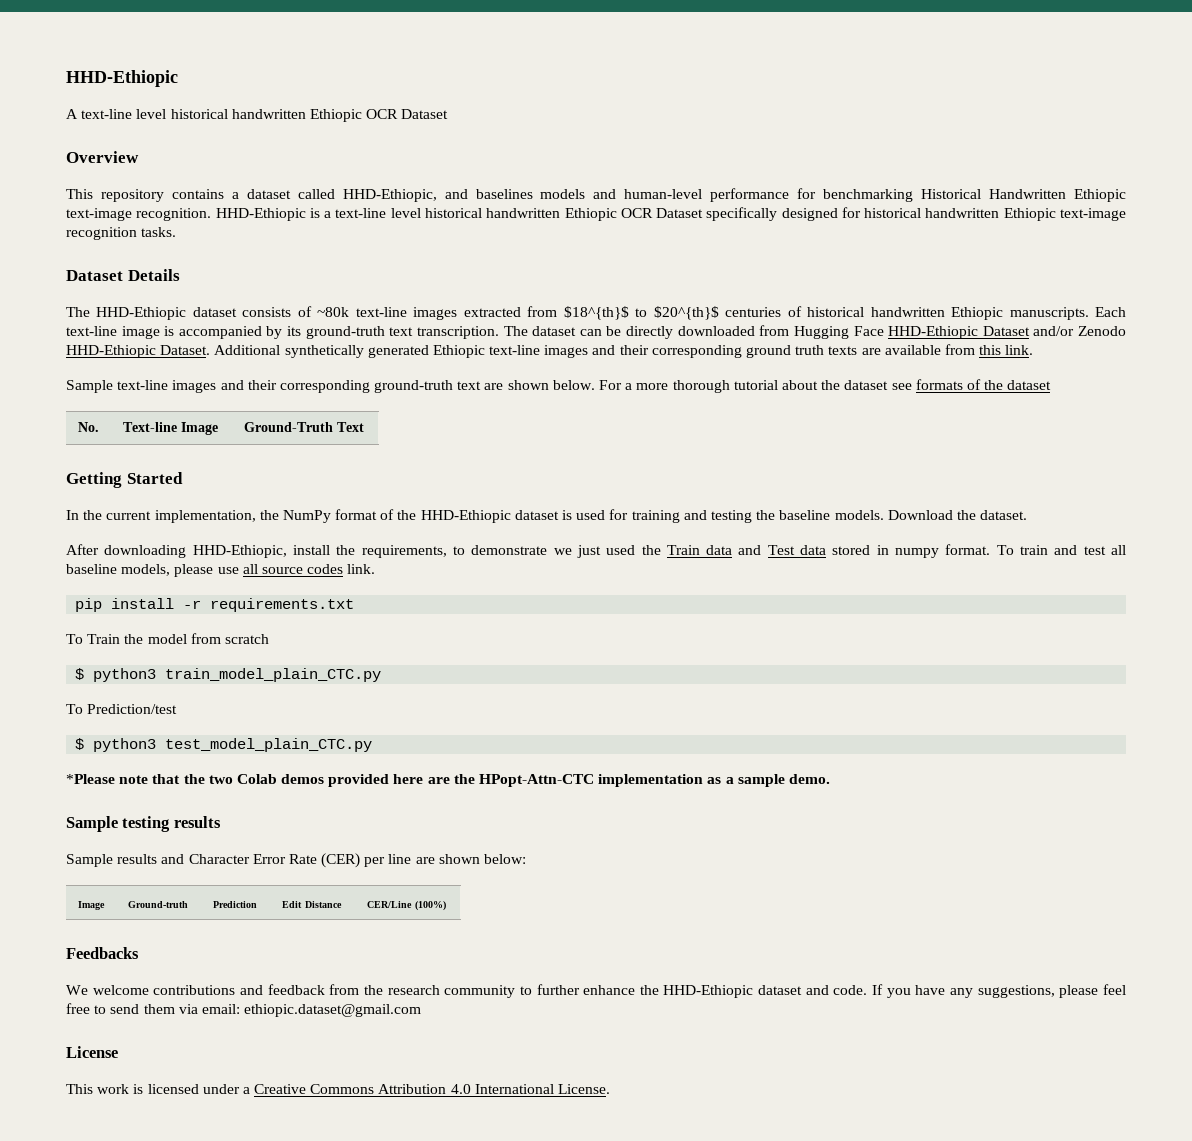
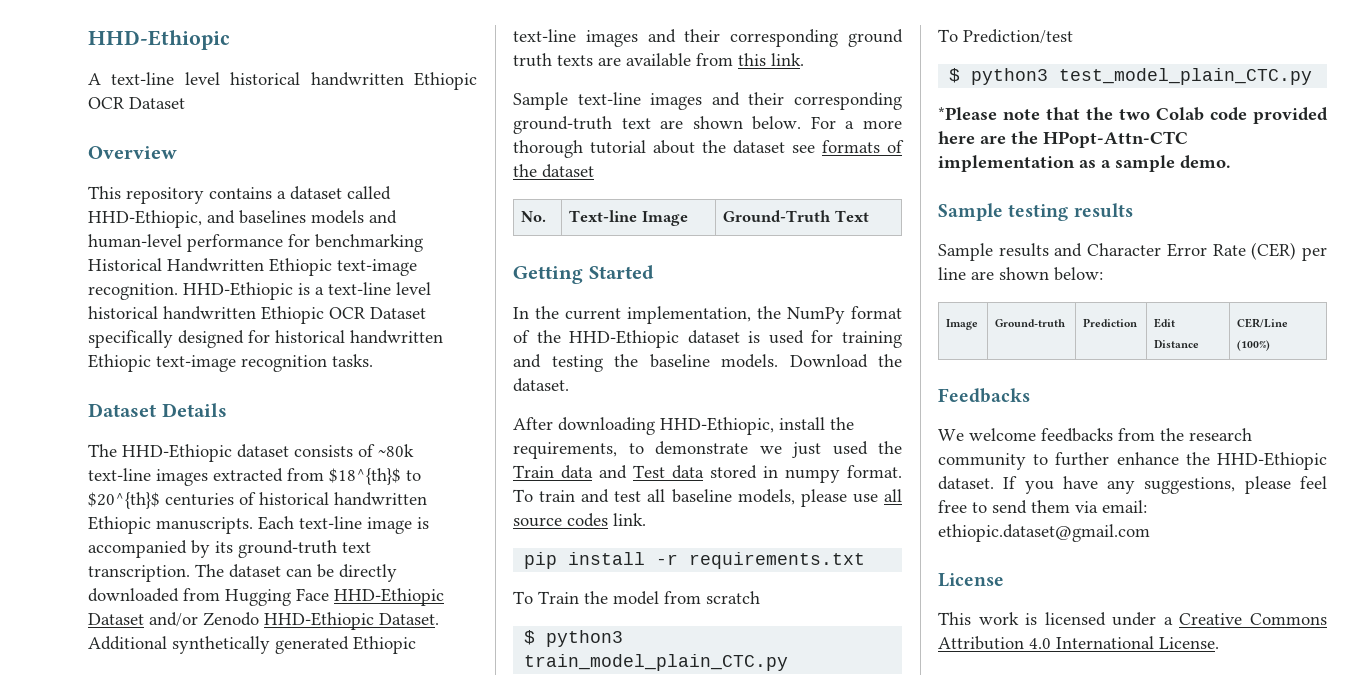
[281,774,325,784] demos -> [1210,107,1247,121] code
[153,984,325,995] contributions and feedback -> [1041,428,1113,442] feedbacks
[758,985,868,995] dataset and code. -> [938,476,994,490] dataset.

